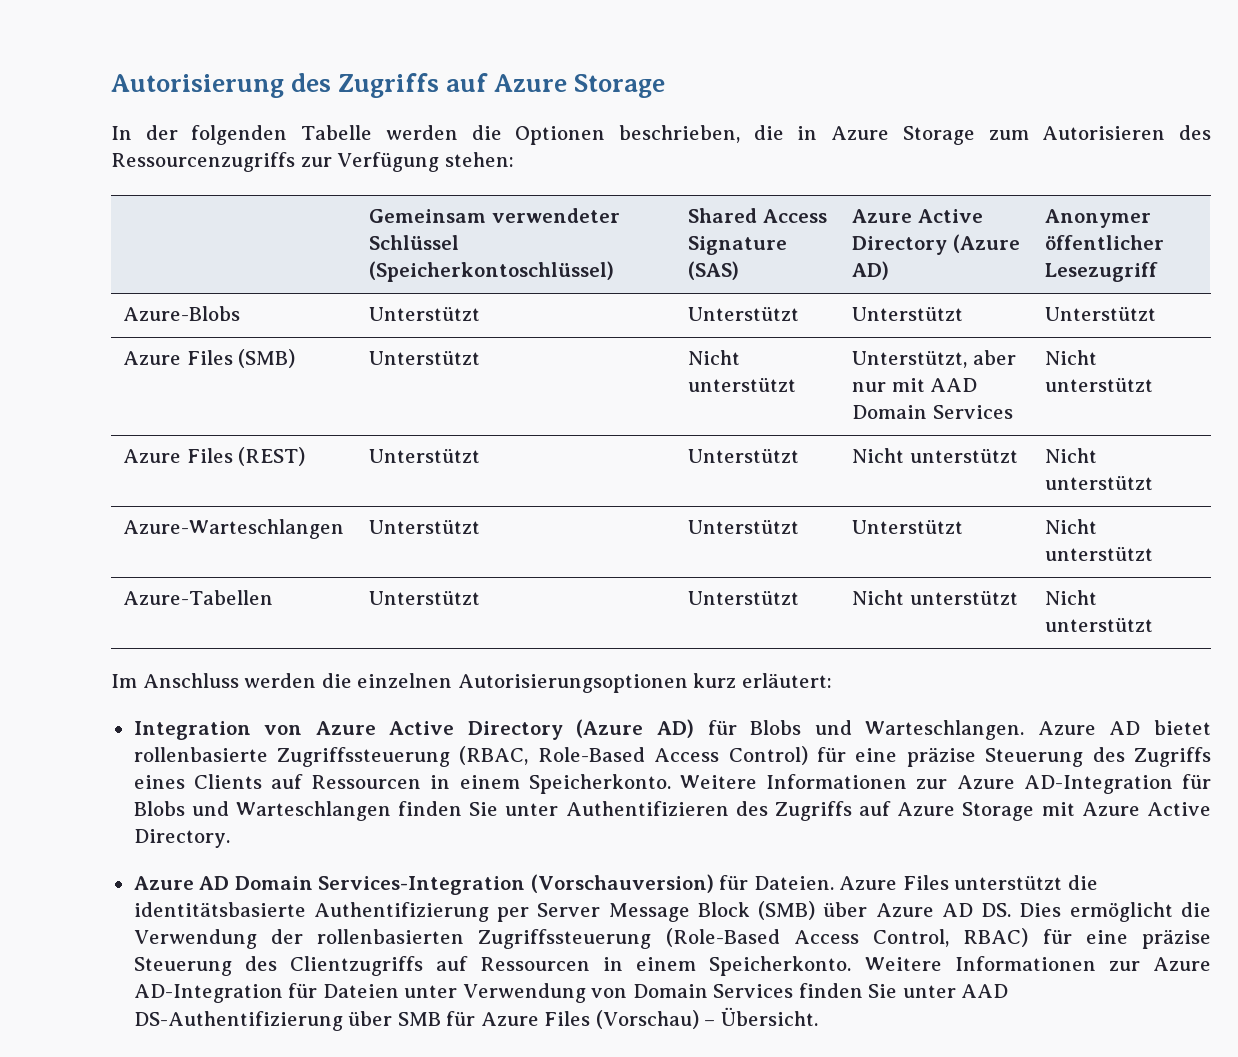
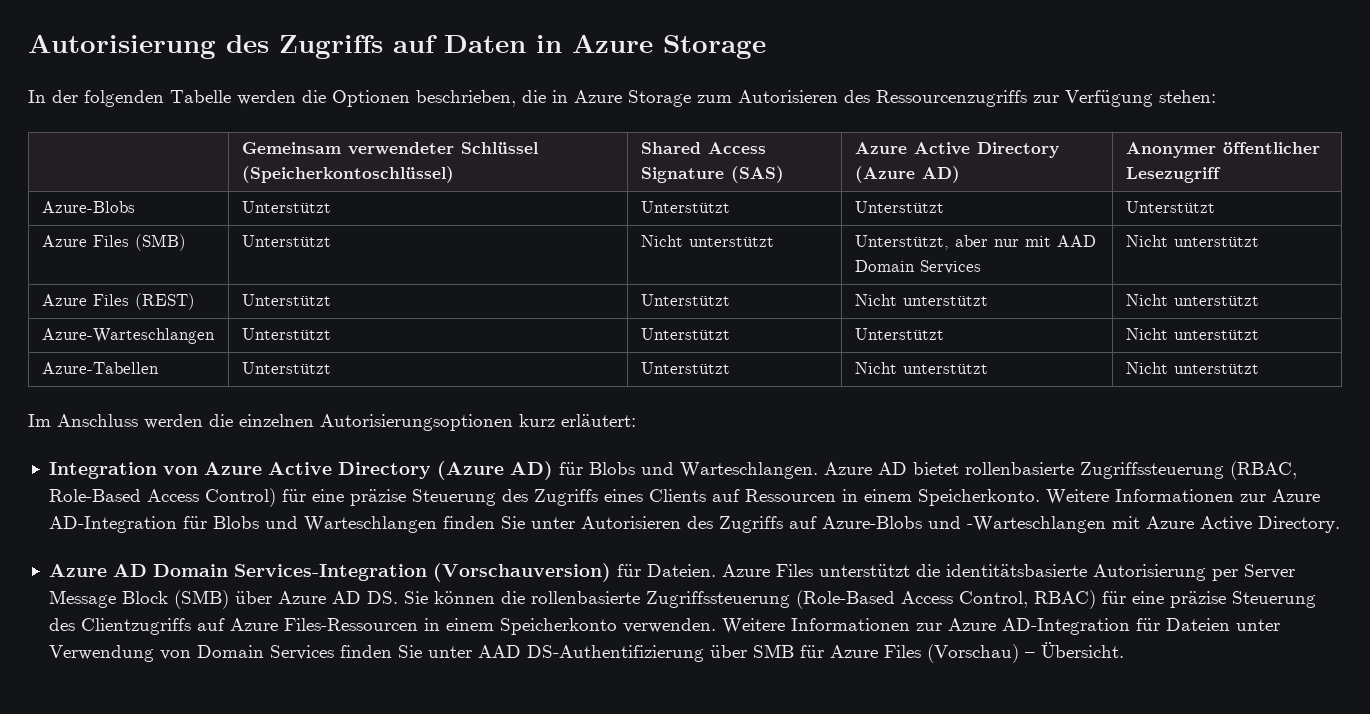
(489, 82) none -> [444,35,562,53] Daten in
[565,801,1035,821] Authentifizieren des Zugriffs auf Azure Storage -> [580,516,1106,533] Autorisieren des Zugriffs auf Azure-Blobs und -Warteschlangen
[313,902,489,922] Authentifizierung -> [1092,564,1206,581] Autorisierung
[1019,902,1211,922] [133,929,465,949] Dies ermöglicht die Verwendung der rollenbasierten -> [403,591,640,604] Sie können die rollenbasierte
[480,956,852,976] Ressourcen in einem Speicherkonto. -> [229,618,716,635] Azure Files-Ressourcen in einem Speicherkonto verwenden.

